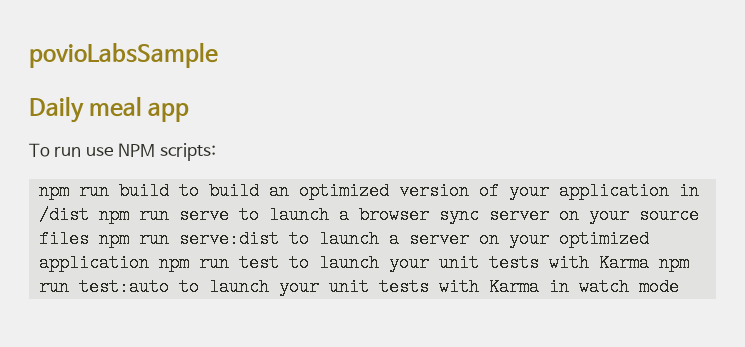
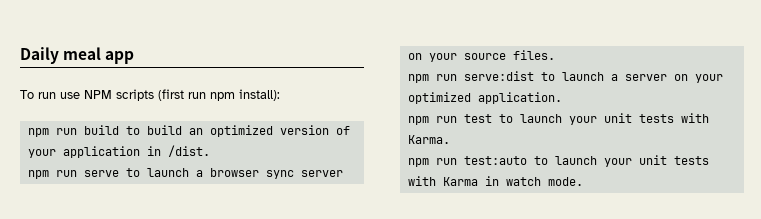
[29,42,218,68] povioLabsSample // -> (20, 55) none
[159,143,216,161] scripts: -> [116,89,280,101] scripts (first run npm install):
[38,206,89,224] /dist -> [167,145,210,157] /dist. //
[38,230,89,248] files -> [512,50,555,60] files. //
[38,254,149,272] application -> [477,92,562,104] application. //
[598,254,649,272] Karma -> [407,135,450,144] Karma. //
[638,278,679,296] mode -> [547,177,583,186] mode.

